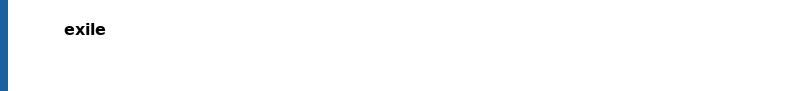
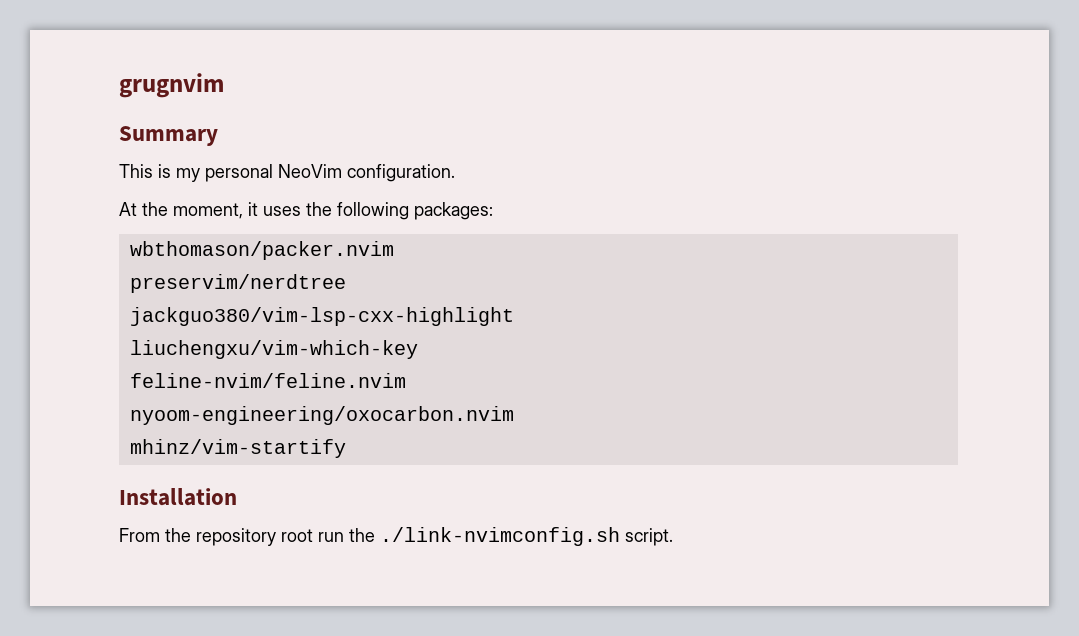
[64,23,106,35] exile -> [119,73,224,98] [119,126,218,146] [119,164,455,182] [119,202,493,220] [129,241,394,260] [129,274,346,293] [129,307,514,326] [129,340,418,359] [129,373,406,388] [129,406,514,425] [129,439,346,458] [119,488,237,506] [119,527,673,546] grugnvim // Summary // This is my personal NeoVim configuration. // At the moment, it uses the following packages: // wbthomason/packer.nvim // preservim/nerdtree // jackguo380/vim-lsp-cxx-highlight // liuchengxu/vim-which-key // feline-nvim/feline.nvim // nyoom-engineering/oxocarbon.nvim // mhinz/vim-startify // Installation // From the repository root run the ./link-nvimconfig.sh script.

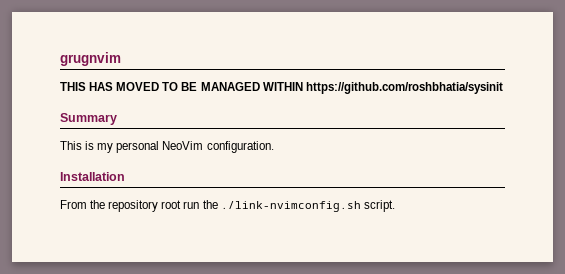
(224, 85) none -> [60,82,503,94] // THIS HAS MOVED TO BE MANAGED WITHIN https://github.com/roshbhatia/sysinit
[119,202,493,220] [129,241,394,260] [129,274,346,293] [129,307,514,326] [129,340,418,359] [129,373,406,388] [129,406,514,425] [129,439,346,458] // At the moment, it uses the following packages: // wbthomason/packer.nvim // preservim/nerdtree // jackguo380/vim-lsp-cxx-highlight // liuchengxu/vim-which-key // feline-nvim/feline.nvim // nyoom-engineering/oxocarbon.nvim // mhinz/vim-startify -> (274, 147) none

